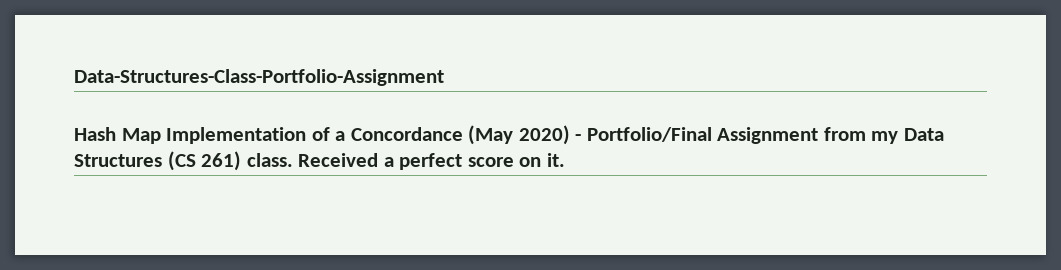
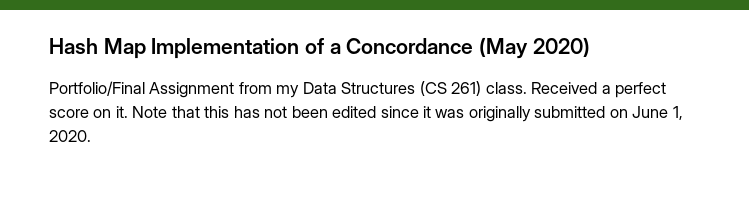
[74,69,444,86] Data-Structures-Class-Portfolio-Assignment // -> (49, 46) none
[575,134,582,141] - -> (590, 47) //
(565, 160) none -> [132,106,683,122] [49,130,91,142] Note that this has not been edited since it was originally submitted on June 1, 2020.

